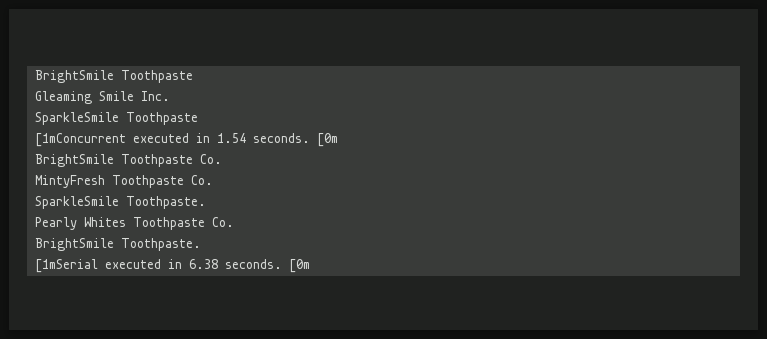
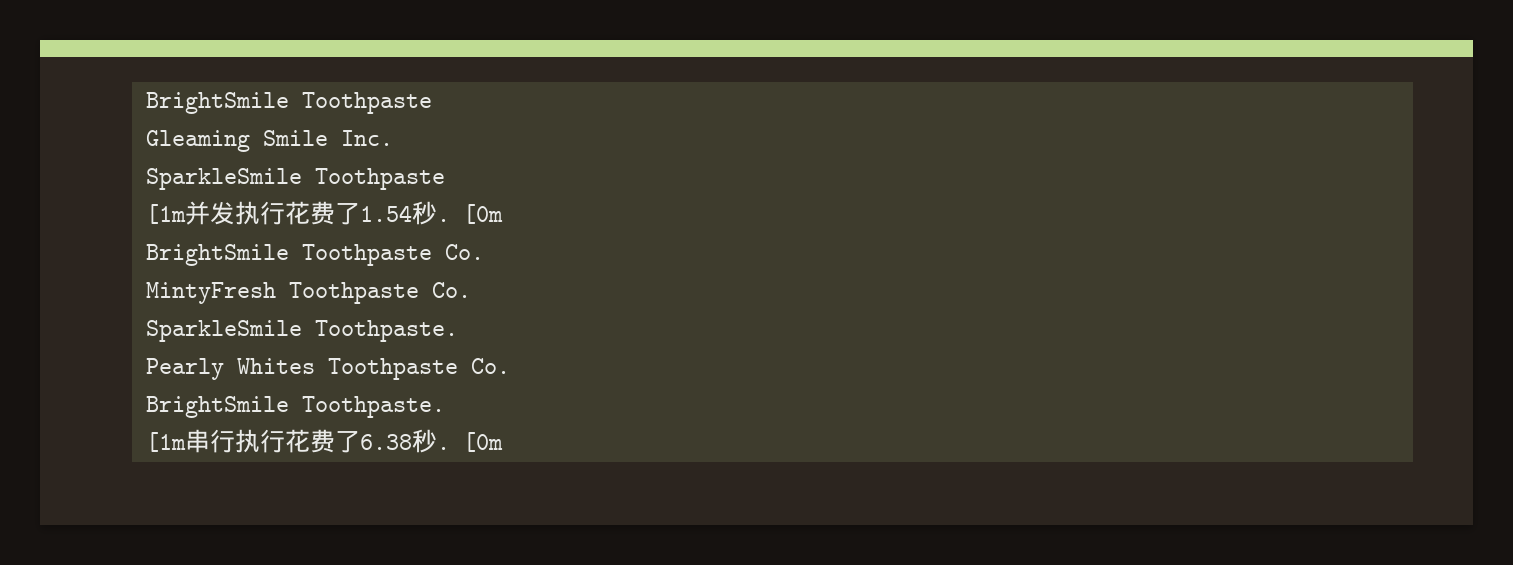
[34,133,310,147] [1mConcurrent executed in 1.54 seconds. -> [145,201,450,225] [1m并发执行花费了1.54秒.
[34,259,282,273] [1mSerial executed in 6.38 seconds. -> [145,429,450,453] [1m串行执行花费了6.38秒.

